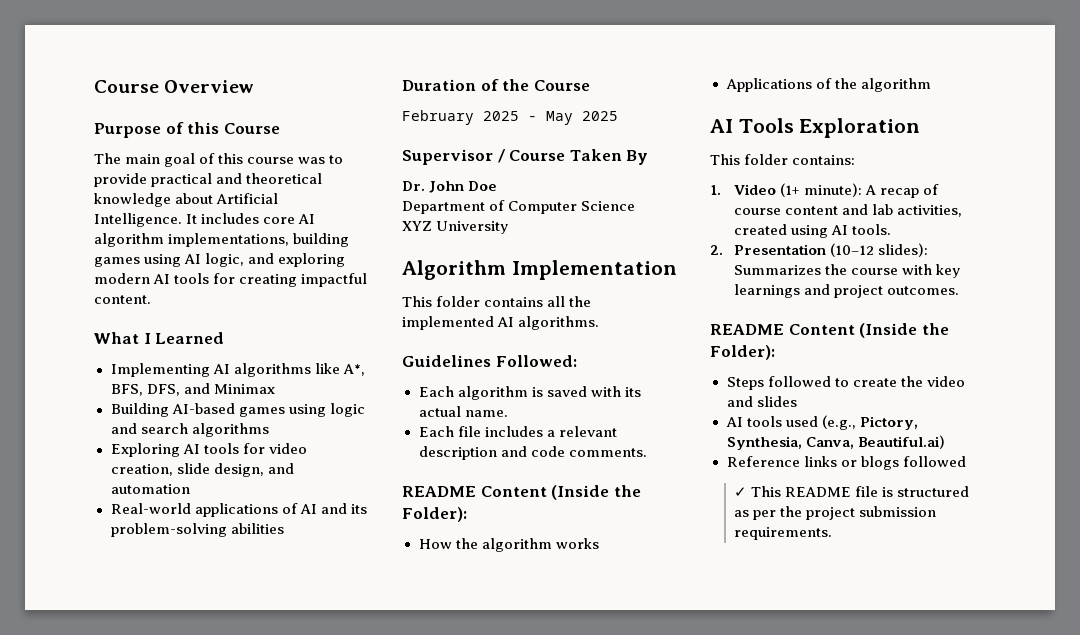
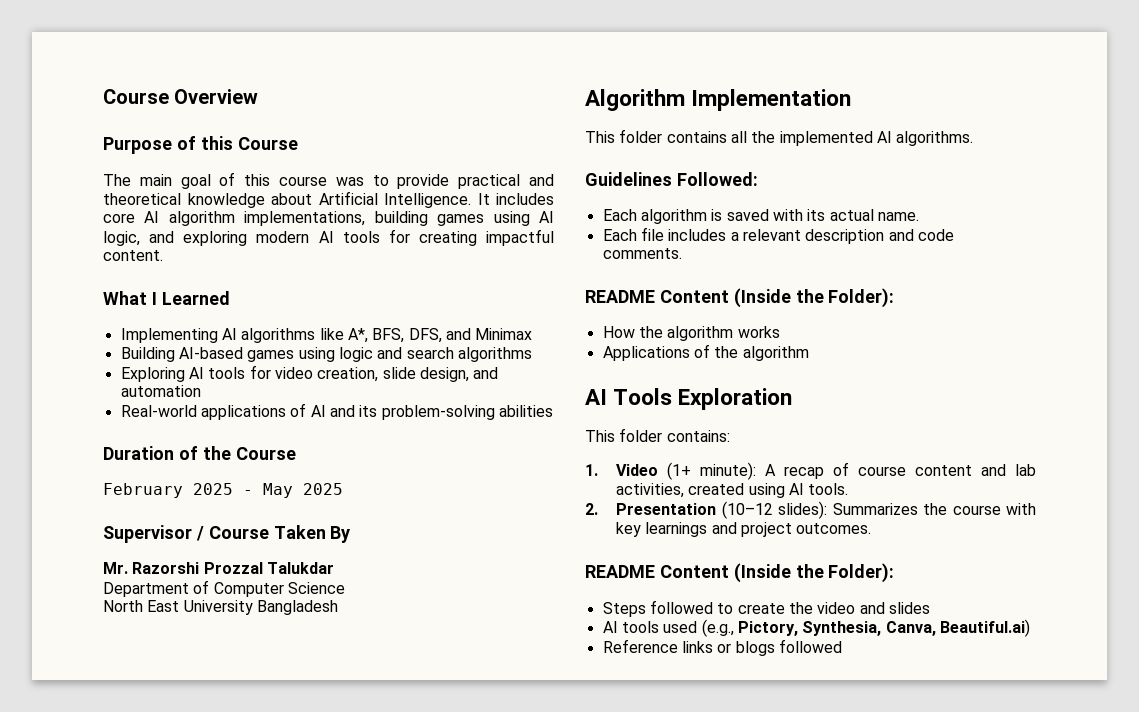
[402,181,498,193] Dr. John Doe -> [103,562,334,574] Mr. Razorshi Prozzal Talukdar
[402,221,432,231] XYZ -> [103,600,180,612] North East
(509, 227) none -> [256,600,338,615] Bangladesh
[734,486,970,497] [734,506,937,520] [734,527,833,540] // ✓ This README file is structured as per the project submission requirements. -> (842, 646) none

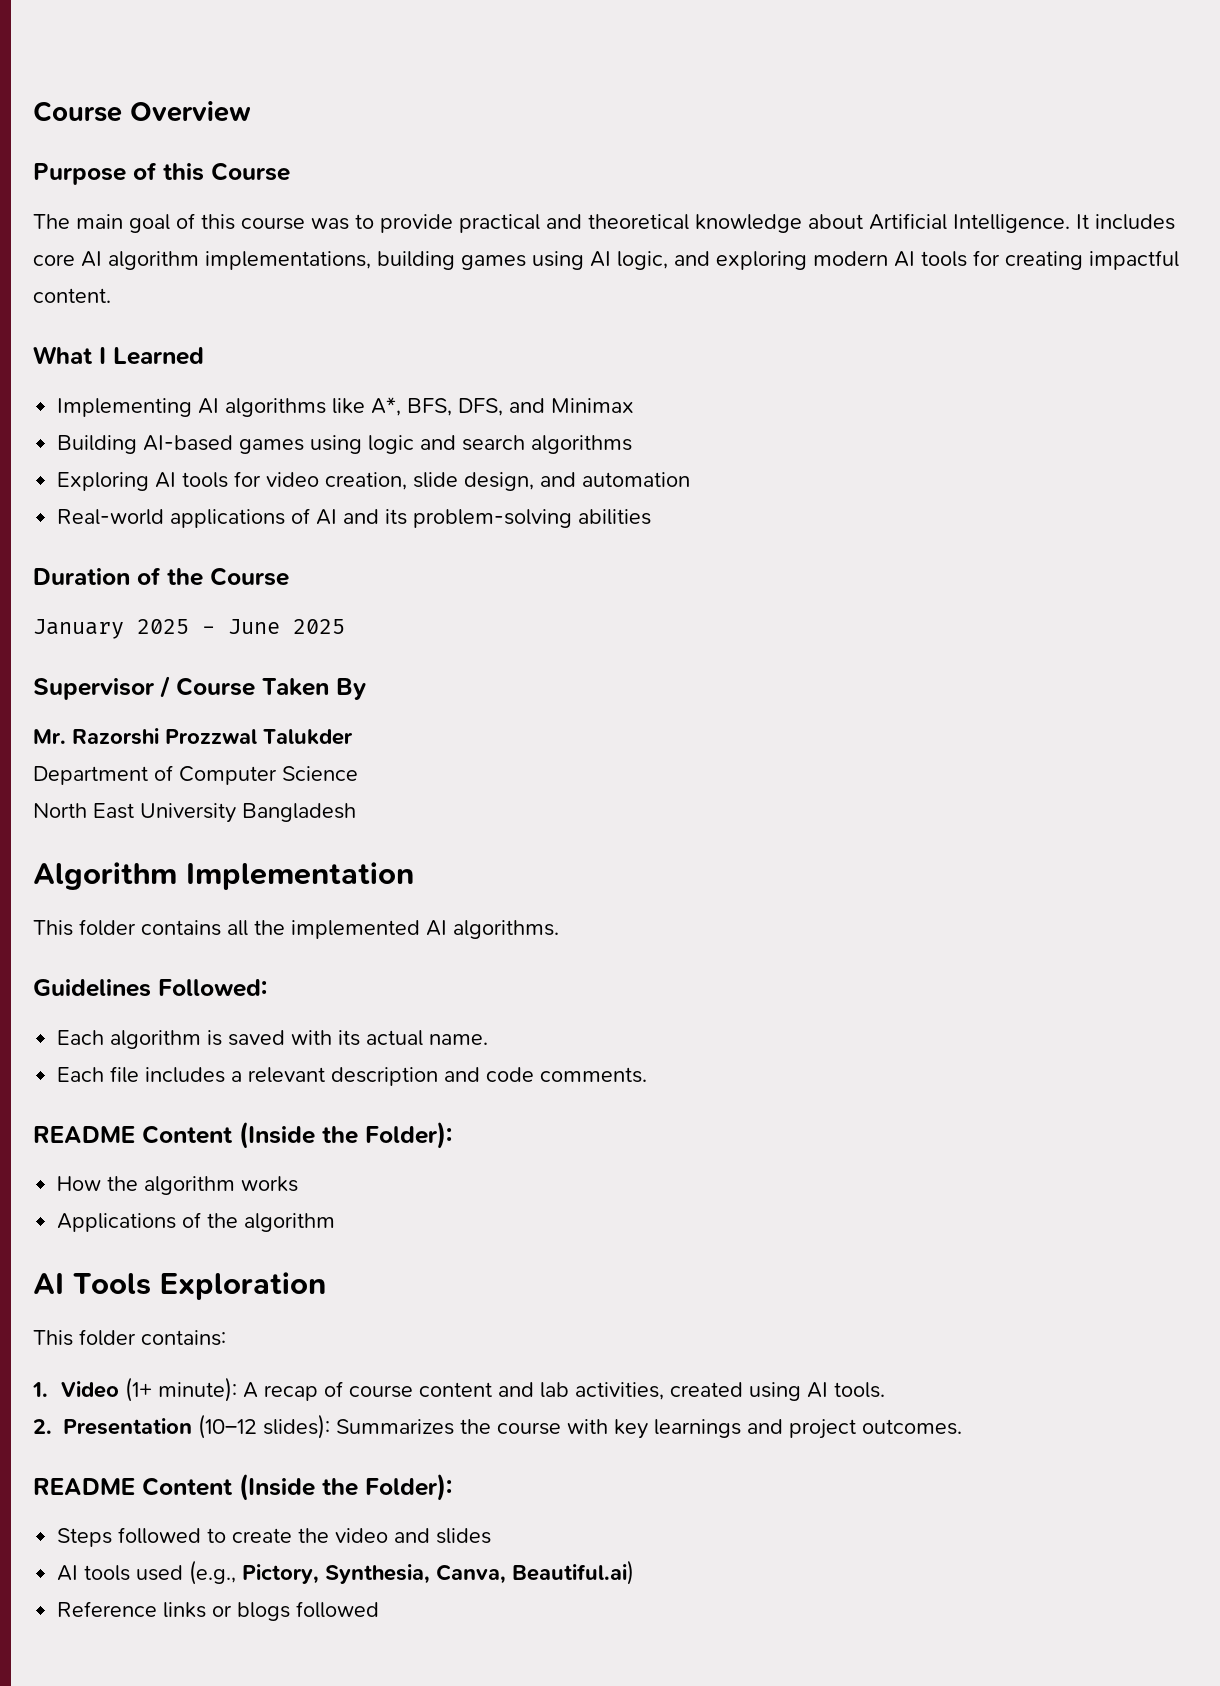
[103,483,183,498] February -> [33,619,124,639] January
[263,483,293,498] May -> [228,619,280,634] June
[203,562,334,574] Prozzal Talukdar -> [165,729,353,745] Prozzwal Talukder

